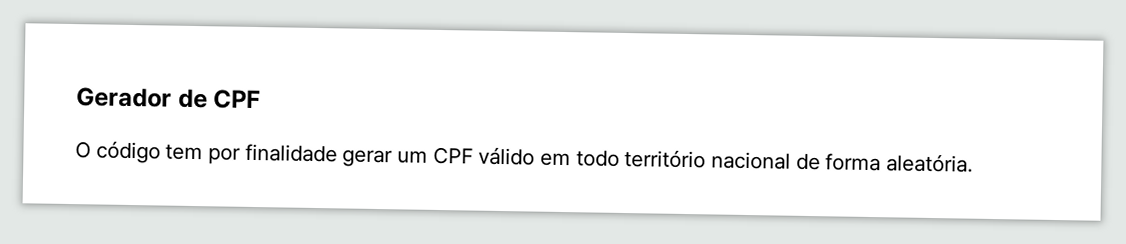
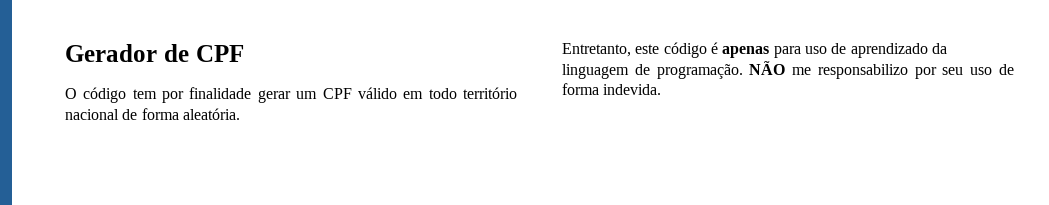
(974, 163) none -> [562,42,947,58] [562,61,1014,79] [562,83,662,95] // Entretanto, este código é apenas para uso de aprendizado da linguagem de programação. NÃO me responsabilizo por seu uso de forma indevida.

